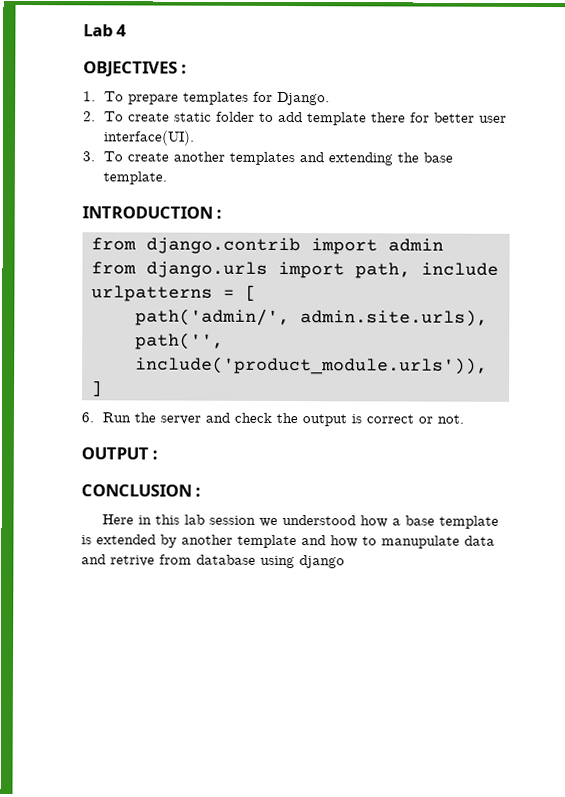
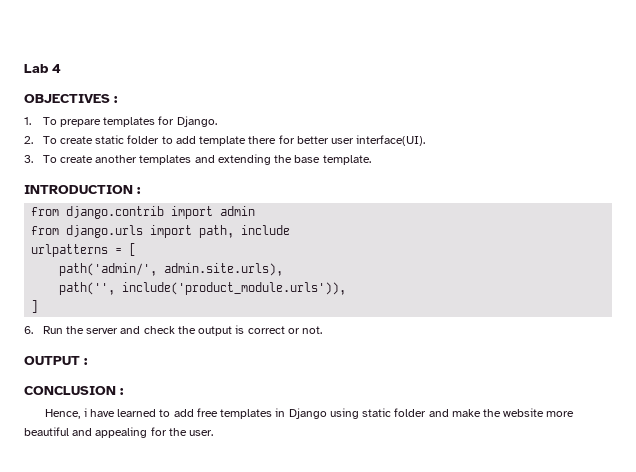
[101,514,499,529] [81,534,495,549] [81,554,345,569] Here in this lab session we understood how a base template is extended by another template and how to manupulate data and retrive from database using django -> [45,408,575,419] [24,427,214,438] Hence, i have learned to add free templates in Django using static folder and make the website more beautiful and appealing for the user.

